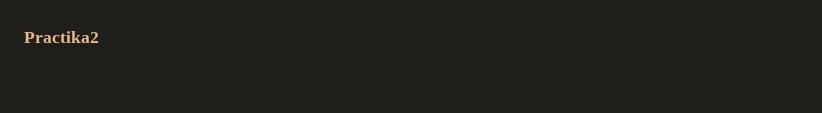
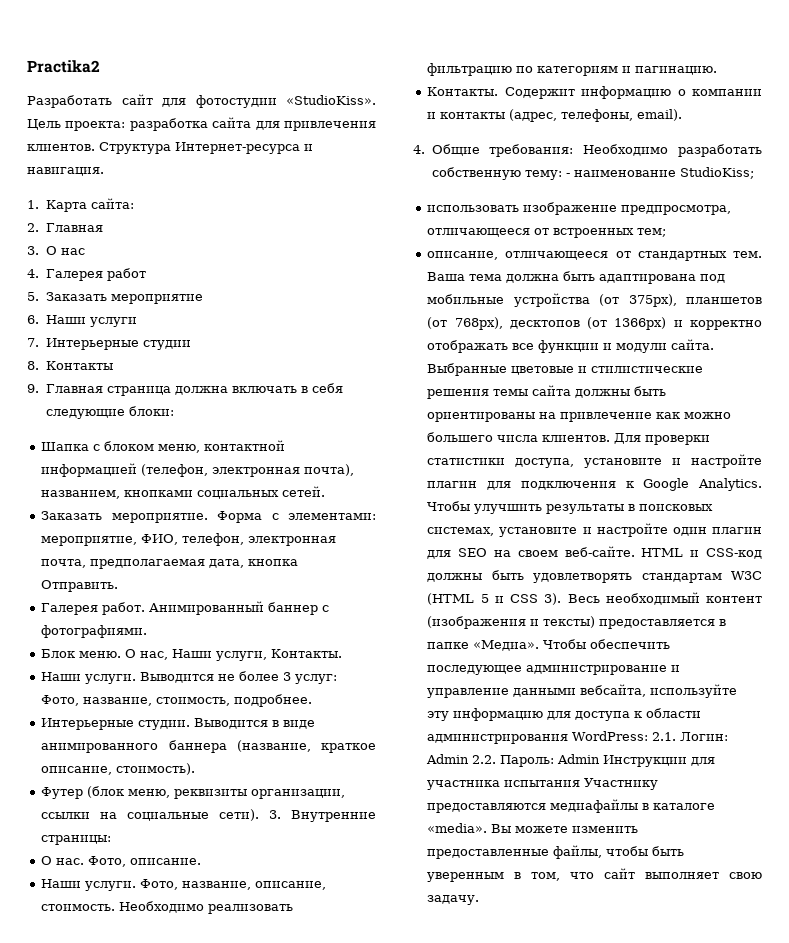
(99, 37) none -> [27,94,376,108] [27,117,376,131] [27,142,313,154] [27,167,104,176] [27,198,134,212] [27,223,103,232] [27,246,85,255] [27,268,146,281] [27,292,203,304] [27,315,137,327] [27,338,191,350] [27,361,113,370] [27,383,343,396] [45,406,174,419] [41,440,286,453] [41,463,355,477] [41,486,326,499] [41,511,376,523] [41,533,337,546] [41,559,299,569] [41,580,119,592] [41,601,330,615] [41,625,148,638] [41,649,343,661] [41,671,338,684] [41,694,313,707] [41,718,316,730] [41,740,376,753] [41,763,196,775] [41,786,346,799] [41,809,376,822] [41,835,112,845] [41,856,202,867] [41,879,327,891] [41,901,294,914] [427,63,718,76] [427,86,762,99] [427,109,683,122] [413,144,762,157] [431,167,754,180] [427,202,732,215] [427,228,667,238] [427,251,762,261] [427,271,726,284] [427,293,762,307] [427,317,762,330] [427,339,715,353] [427,363,704,376] [427,385,667,399] [427,412,732,422] [427,432,711,445] [427,454,762,468] [427,478,762,491] [427,501,714,514] [427,523,762,537] [427,546,762,559] [427,570,762,583] [427,592,762,605] [427,616,727,629] [427,639,671,651] [427,665,681,675] [427,684,738,698] [427,708,702,721] [427,731,729,744] [426,754,716,767] [427,778,659,790] [427,799,716,813] [427,823,639,833] [427,845,685,859] [427,868,762,882] [427,895,480,905] // Разработать сайт для фотостудии «StudioKiss». Цель проекта: разработка сайта для привлечения клиентов. Структура Интернет-ресурса и навигация. // 1. Карта сайта: // 2. Главная // 3. О нас // 4. Галерея работ // 5. Заказать мероприятие // 6. Наши услуги // 7. Интерьерные студии // 8. Контакты // 9. Главная страница должна включать в себя следующие блоки: // Шапка с блоком меню, контактной информацией (телефон, электронная почта), названием, кнопками социальных сетей. // Заказать мероприятие. Форма с элементами: мероприятие, ФИО, телефон, электронная почта, предполагаемая дата, кнопка Отправить. // Галерея работ. Анимированный баннер с фотографиями. // Блок меню. О нас, Наши услуги, Контакты. // Наши услуги. Выводится не более 3 услуг: Фото, название, стоимость, подробнее. // Интерьерные студии. Выводится в виде анимированного баннера (название, краткое описание, стоимость). // Футер (блок меню, реквизиты организации, ссылки на социальные сети). 3. Внутренние страницы: // О нас. Фото, описание. // Наши услуги. Фото, название, описание, стоимость. Необходимо реализовать фильтрацию по категориям и пагинацию. // Контакты. Содержит информацию о компании и контакты (адрес, телефоны, email). // 4. Общие требования: Необходимо разработать собственную тему: - наименование StudioKiss; // использовать изображение предпросмотра, отличающееся от встроенных тем; // описание, отличающееся от стандартных тем. Ваша тема должна быть адаптирована под мобильные устройства (от 375px), планшетов (от 768px), десктопов (от 1366px) и корректно отображать все функции и модули сайта. Выбранные цветовые и стилистические решения темы сайта должны быть ориентированы на привлечение как можно большего числа клиентов. Для проверки статистики доступа, установите и настройте плагин для подключения к Google Analytics. Чтобы улучшить результаты в поисковых системах, установите и настройте один плагин для SEO на своем веб-сайте. HTML и CSS-код должны быть удовлетворять стандартам W3C (HTML 5 и CSS 3). Весь необходимый контент (изображения и тексты) предоставляется в папке «Медиа». Чтобы обеспечить последующее администрирование и управление данными вебсайта, используйте эту информацию для доступа к области администрирования WordPress: 2.1. Логин: Admin 2.2. Пароль: Admin Инструкции для участника испытания Участнику предоставляются медиафайлы в каталоге «media». Вы можете изменить предоставленные файлы, чтобы быть уверенным в том, что сайт выполняет свою задачу.

